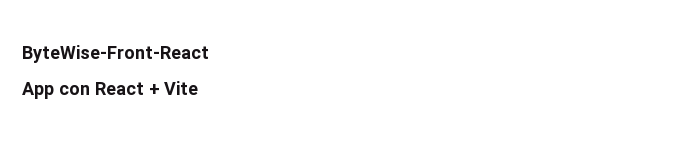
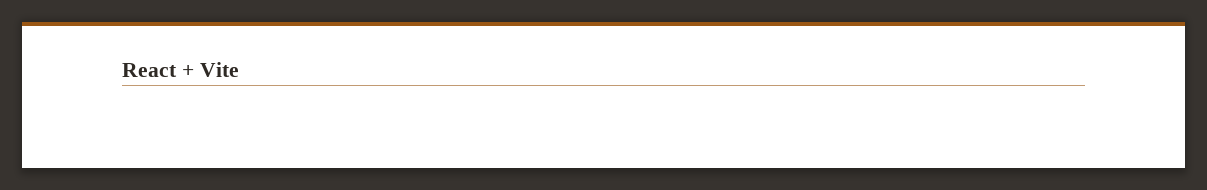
[22,45,209,63] [22,82,90,99] ByteWise-Front-React // App con -> (122, 70) none

